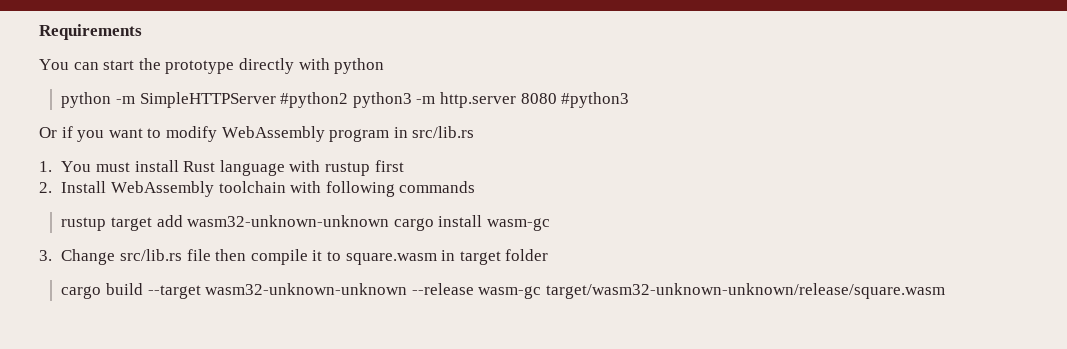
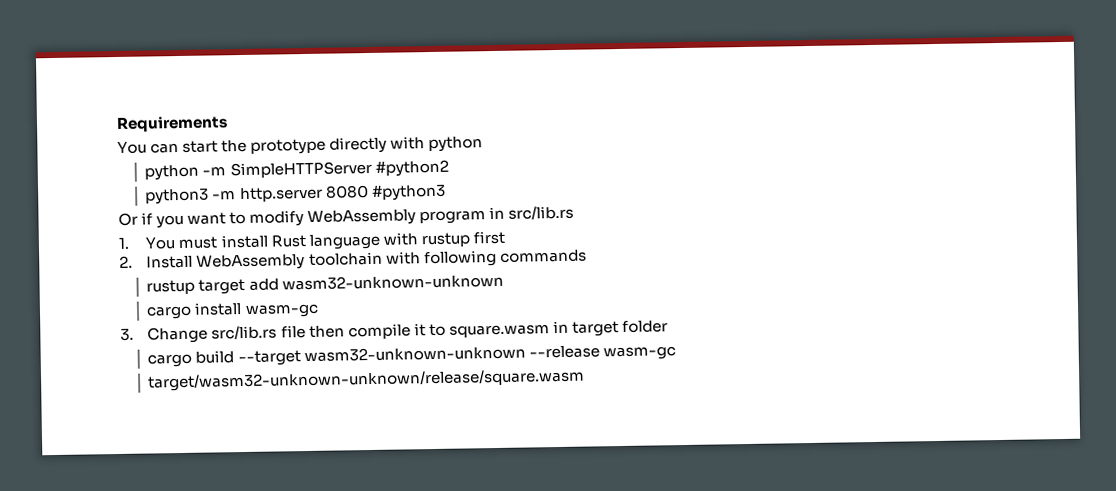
(349, 100) none -> (449, 168) //
(390, 221) none -> (504, 282) //
(542, 292) none -> (676, 353) //

